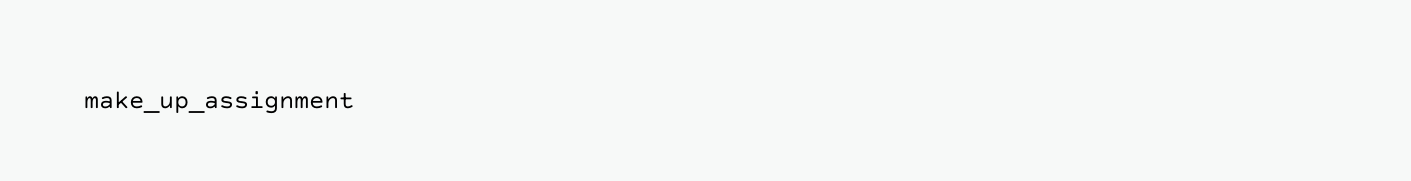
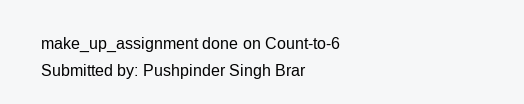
(354, 102) none -> [202,37,340,49] [41,64,307,79] done on Count-to-6 // Submitted by: Pushpinder Singh Brar

